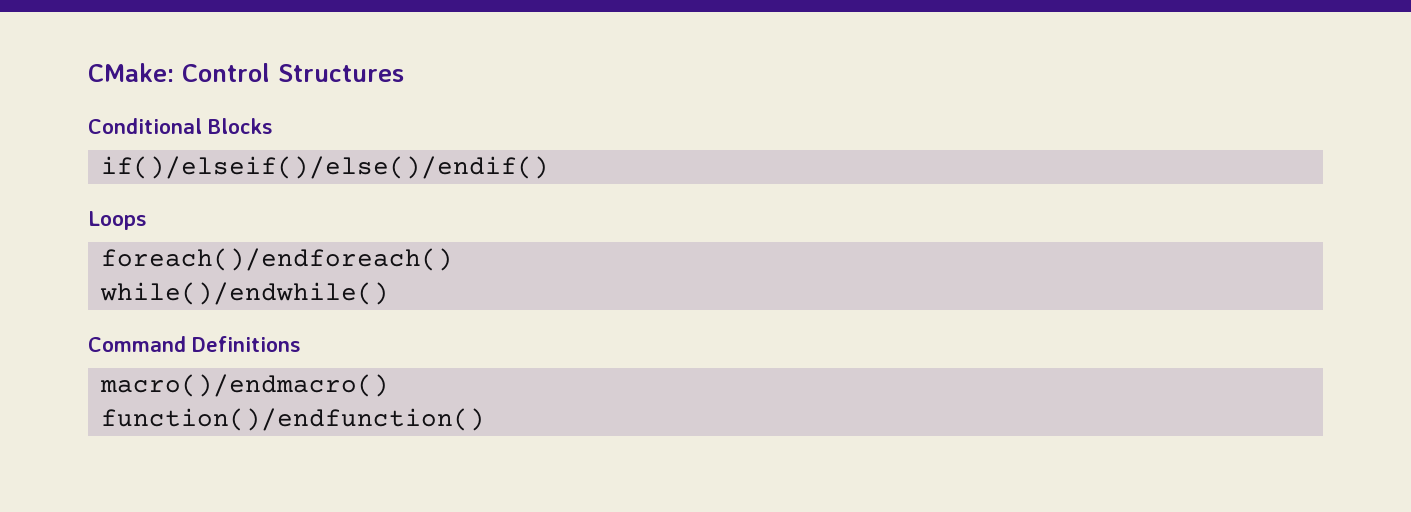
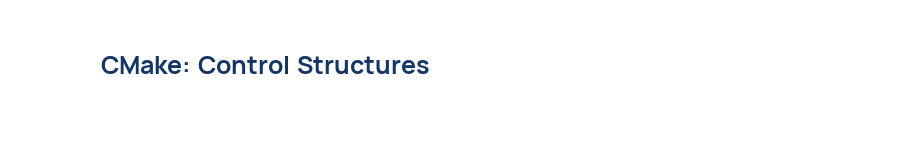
[88,118,273,134] [101,156,550,179] [88,211,147,230] [101,248,454,271] [100,282,390,305] [88,336,301,352] [100,374,390,397] [101,408,486,431] // Conditional Blocks // if()/elseif()/else()/endif() // Loops // foreach()/endforeach() // while()/endwhile() // Command Definitions // macro()/endmacro() // function()/endfunction() -> (430, 65) none

